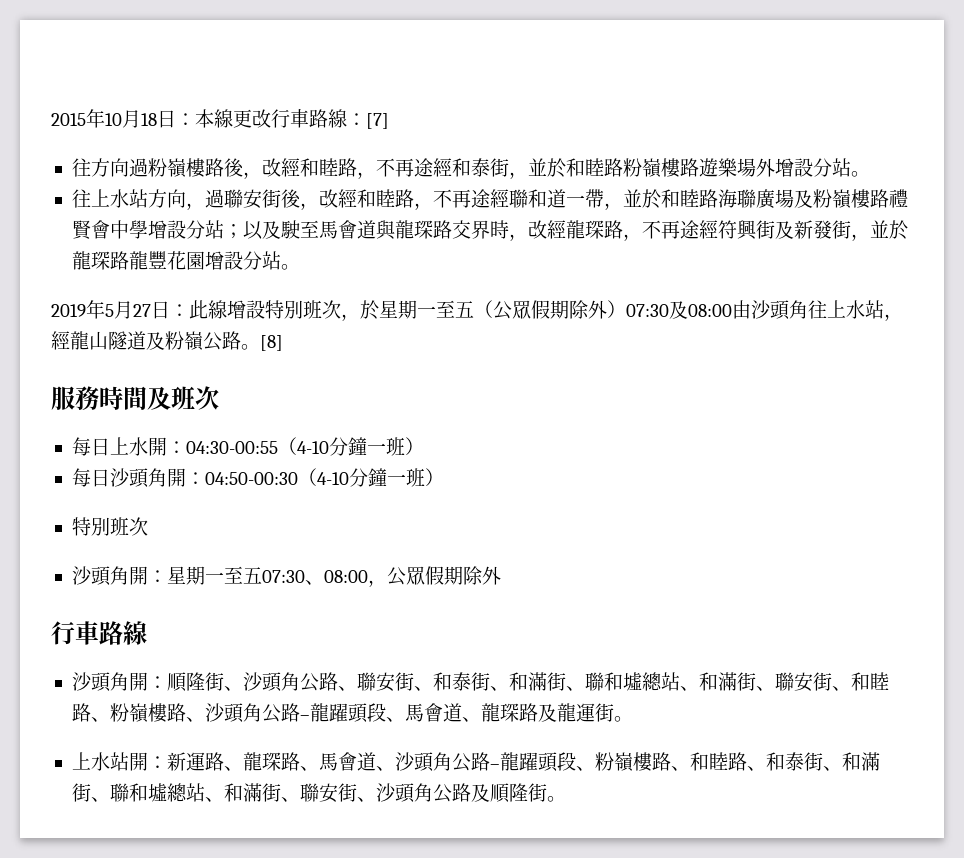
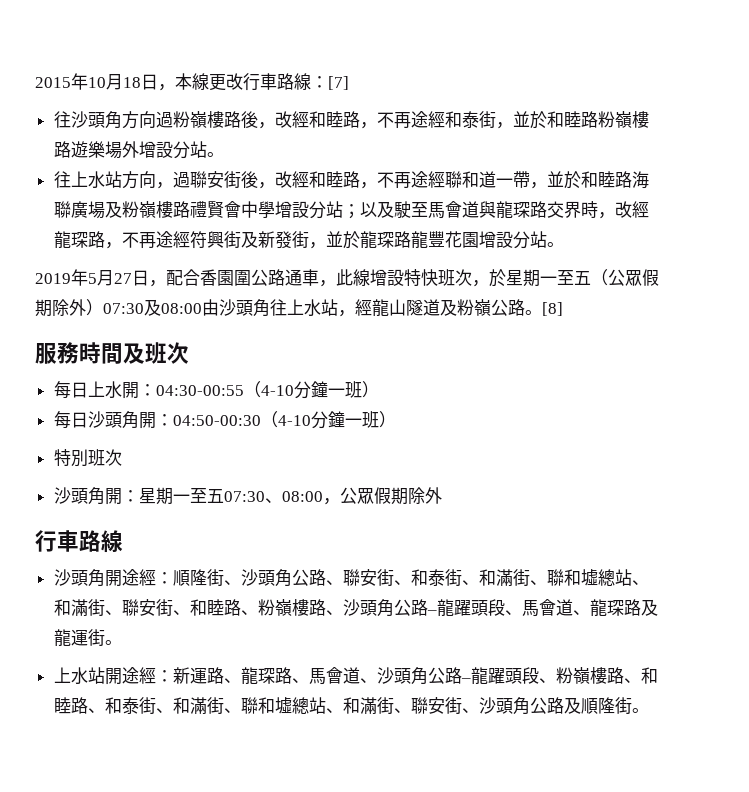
[176,113,195,126] ： -> [158,84,175,91] ，
(91, 167) none -> [70,111,122,129] 沙頭角
[170,304,189,317] ： -> [149,269,336,287] ，配合香園圍公路通車，
[284,300,303,319] 別 -> [421,269,438,286] 快
(148, 681) none -> [121,569,156,586] 途經
(148, 761) none -> [121,667,156,684] 途經

